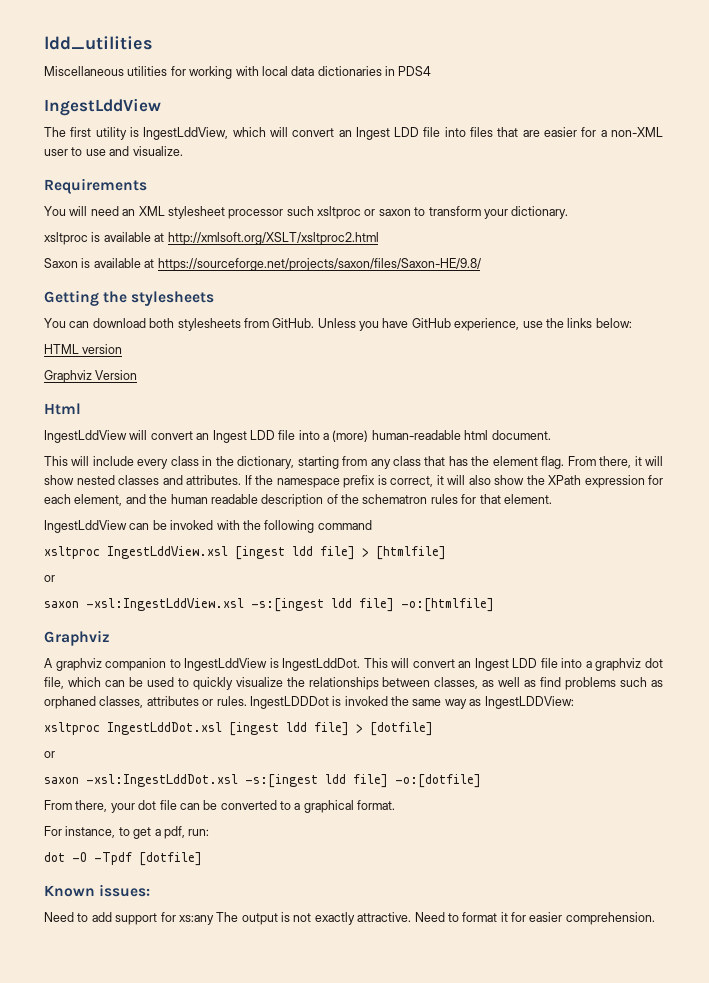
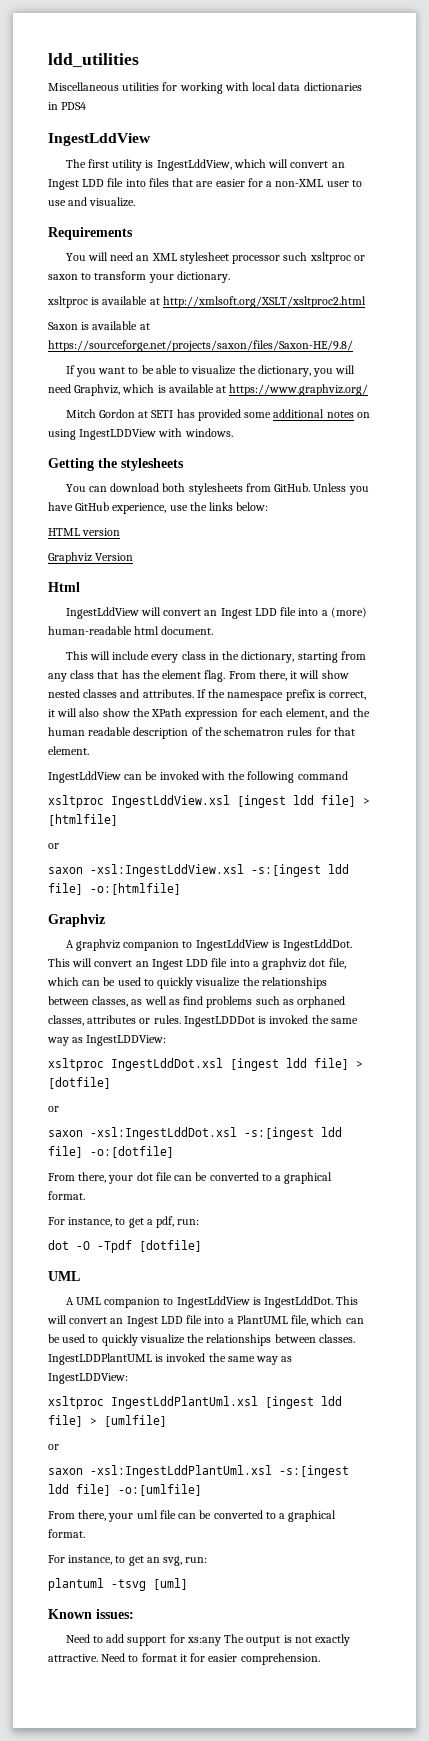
(481, 264) none -> [65,365,356,377] [48,384,369,396] [65,409,370,421] [48,428,233,440] // If you want to be able to visualize the dictionary, you will need Graphviz, which is available at https://www.graphviz.org/ // Mitch Gordon at SETI has provided some additional notes on using IngestLDDView with windows.
(202, 859) none -> [48,1271,80,1281] [65,1296,359,1308] [47,1315,364,1327] [48,1334,355,1346] [48,1353,293,1365] [48,1373,128,1384] [48,1396,342,1409] [48,1415,167,1427] [48,1444,59,1450] [48,1465,349,1478] [48,1484,202,1496] [48,1510,337,1522] [48,1529,85,1538] [48,1555,208,1566] [48,1578,188,1591] // UML // A UML companion to IngestLddView is IngestLddDot. This will convert an Ingest LDD file into a PlantUML file, which can be used to quickly visualize the relationships between classes. IngestLDDPlantUML is invoked the same way as IngestLDDView: // xsltproc IngestLddPlantUml.xsl [ingest ldd file] > [umlfile] // or // saxon -xsl:IngestLddPlantUml.xsl -s:[ingest ldd file] -o:[umlfile] // From there, your uml file can be converted to a graphical format. // For instance, to get an svg, run: // plantuml -tsvg [uml]

